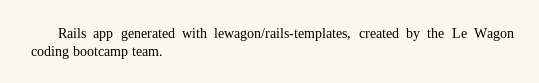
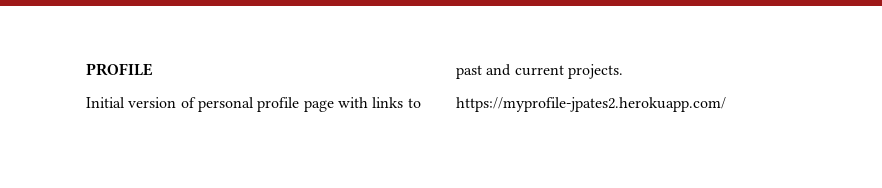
[58,28,514,41] [31,46,163,59] Rails app generated with lewagon/rails-templates, created by the Le Wagon coding bootcamp team. -> [86,63,153,76] [86,97,421,112] [456,64,623,79] [456,97,726,112] PROFILE // Initial version of personal profile page with links to past and current projects. // https://myprofile-jpates2.herokuapp.com/

